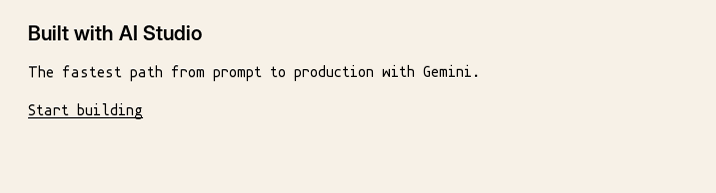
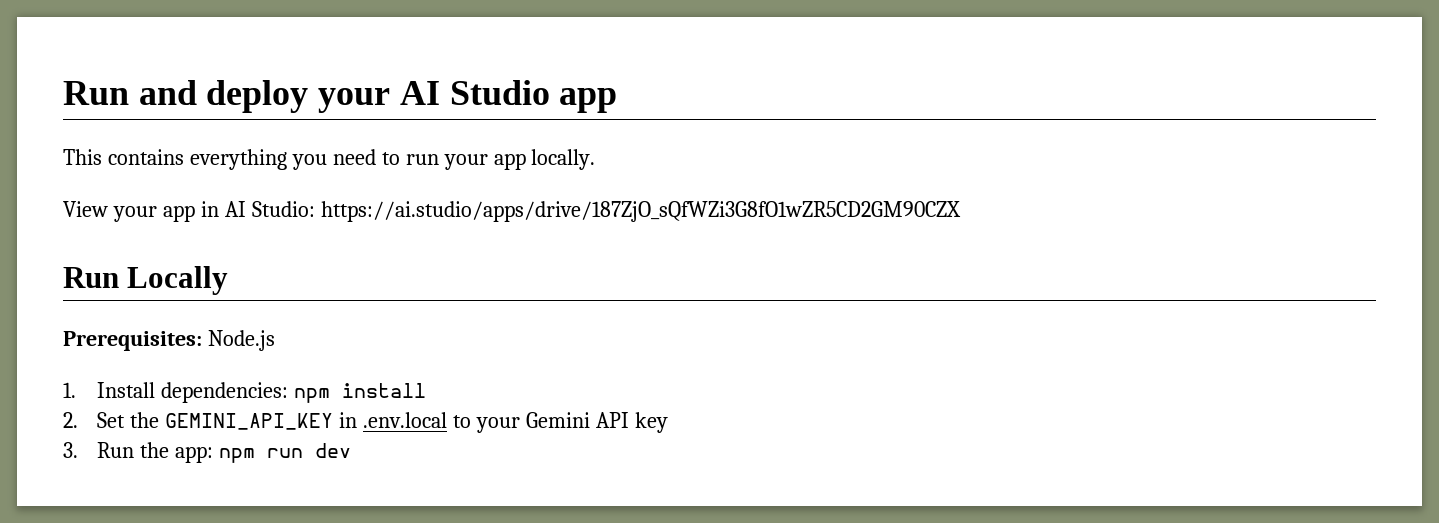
[27,25,203,41] [27,64,480,82] [28,103,144,120] Built with AI Studio // The fastest path from prompt to production with Gemini. // Start building -> [63,80,618,113] [63,149,596,170] [63,201,961,222] [63,266,229,295] [63,330,275,351] [63,382,427,403] [63,412,668,433] [63,442,352,463] Run and deploy your AI Studio app // This contains everything you need to run your app locally. // View your app in AI Studio: https://ai.studio/apps/drive/187ZjO_sQfWZi3G8fO1wZR5CD2GM90CZX // Run Locally // Prerequisites: Node.js // 1. Install dependencies: npm install // 2. Set the GEMINI_API_KEY in .env.local to your Gemini API key // 3. Run the app: npm run dev

